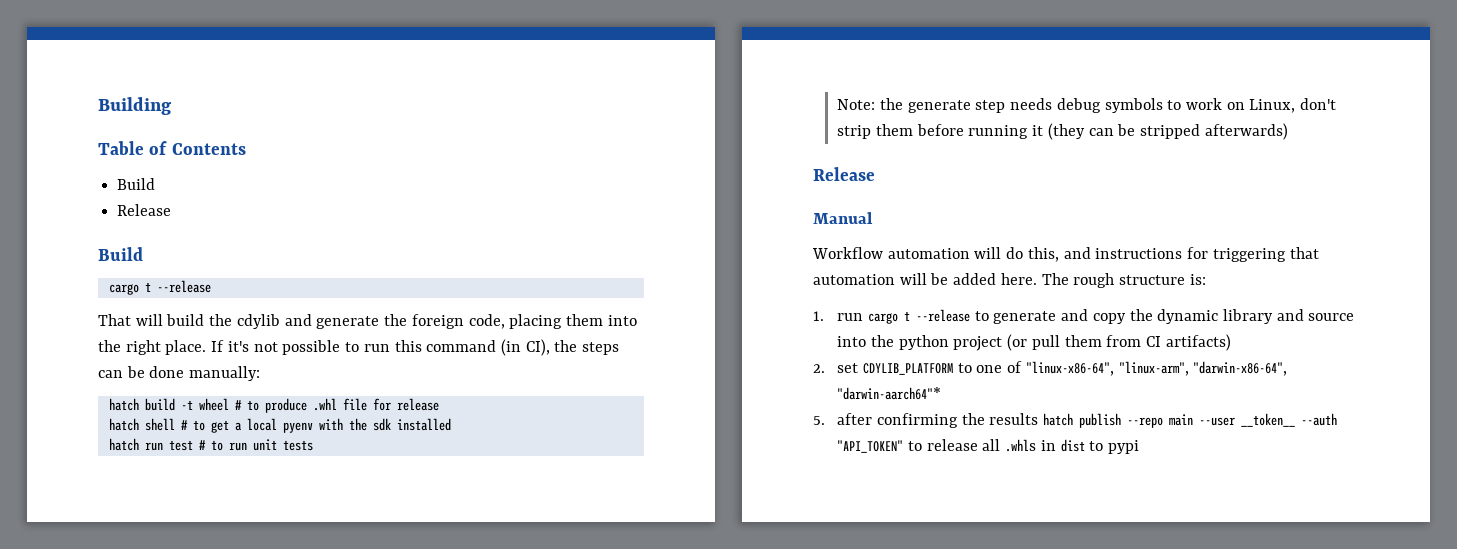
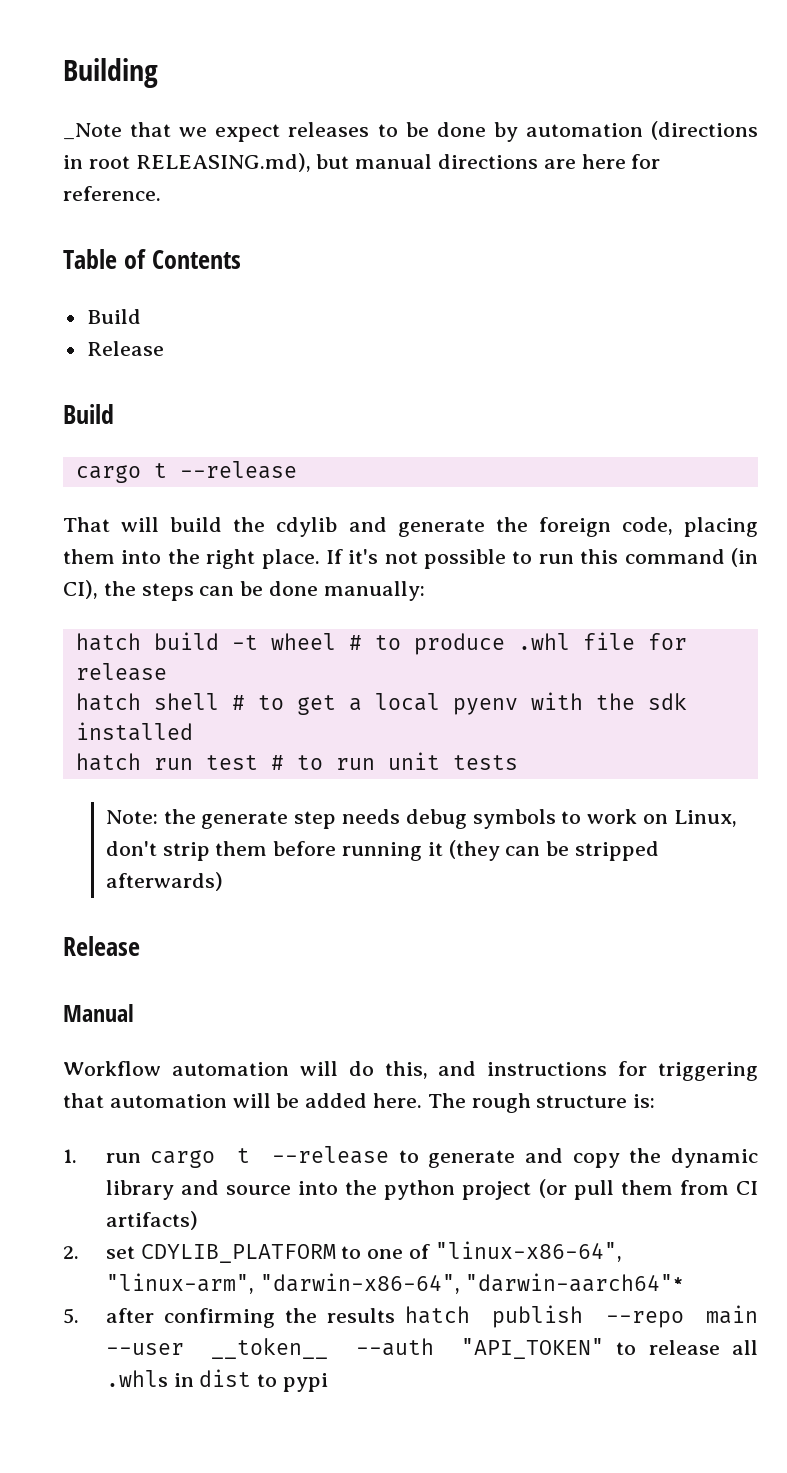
(171, 106) none -> [63,121,759,142] [63,153,661,172] [63,186,161,201] // _Note that we expect releases to be done by automation (directions in root RELEASING.md), but manual directions are here for reference.

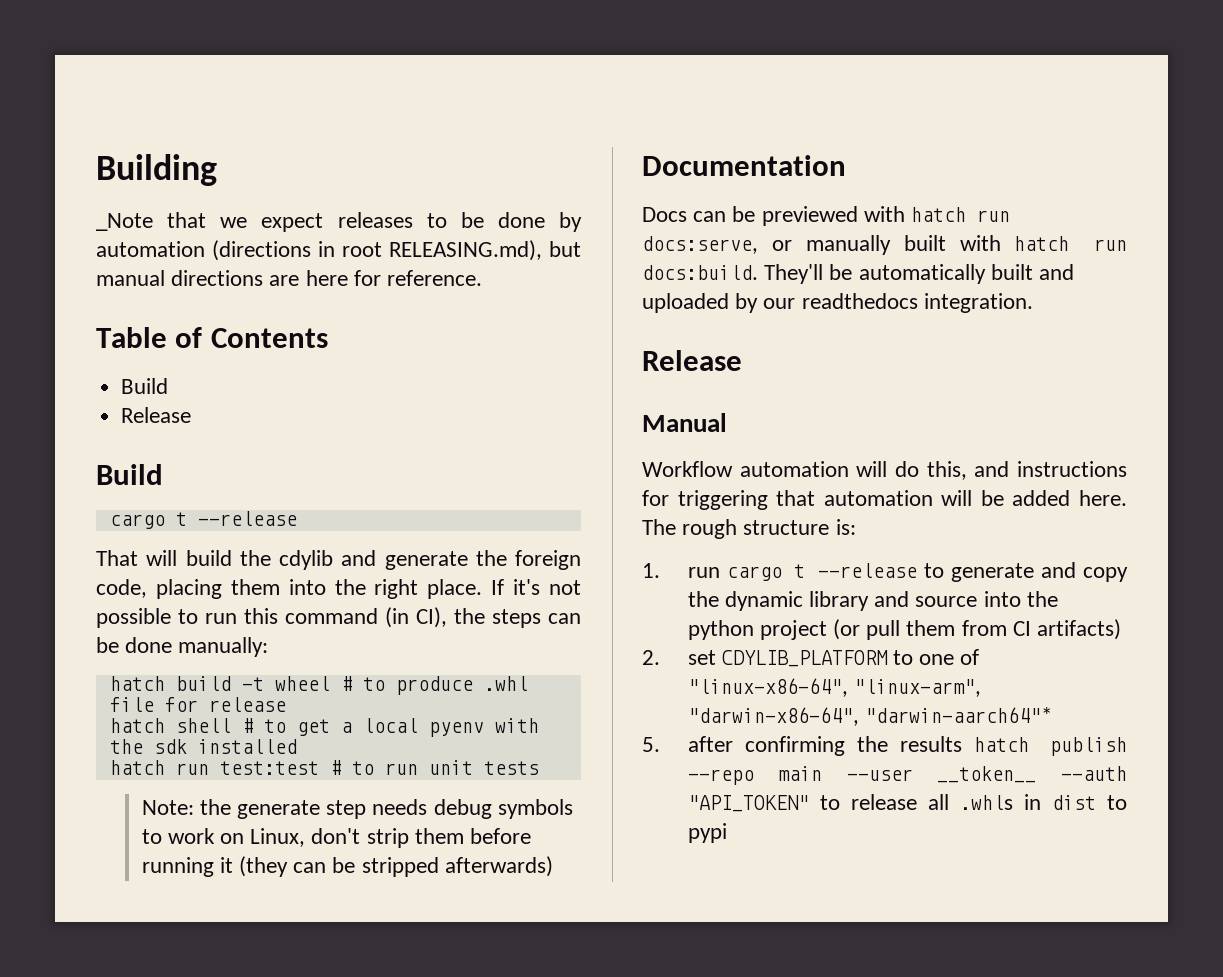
[205,755,258,770] test -> [219,761,319,775] test:test
(223, 881) none -> [642,155,846,176] [642,206,1011,226] [642,235,1127,255] [642,264,1075,284] [642,293,1033,313] // Documentation // Docs can be previewed with hatch run docs:serve, or manually built with hatch run docs:build. They'll be automatically built and uploaded by our readthedocs integration.

